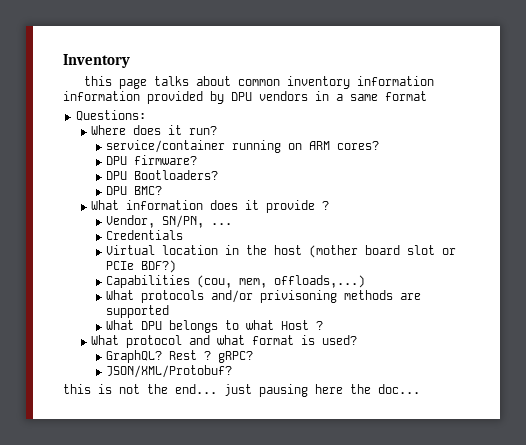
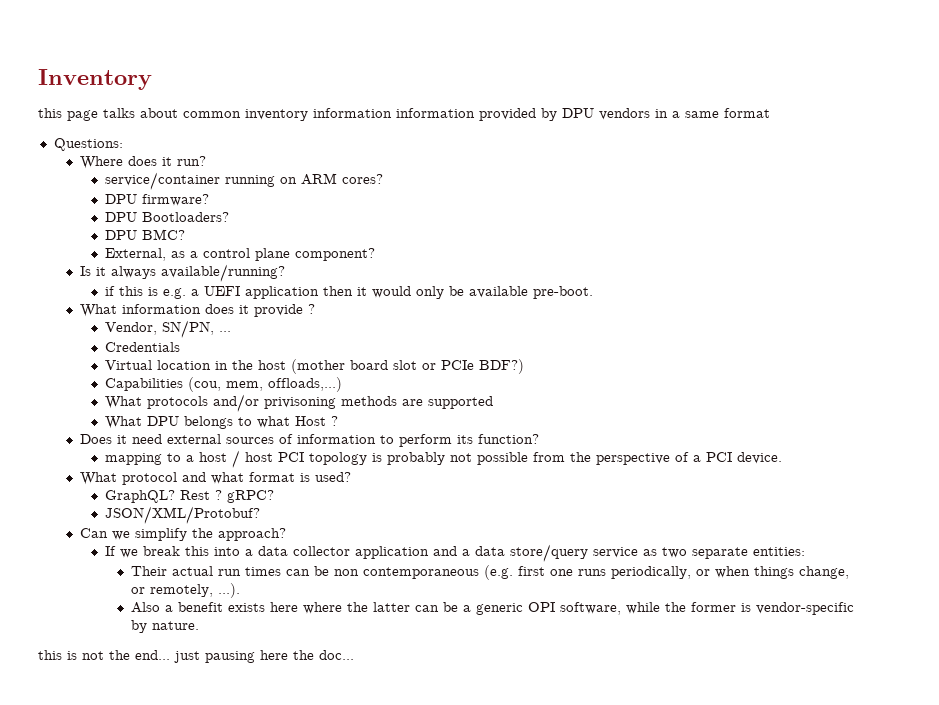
(163, 190) none -> [105,248,376,261] [79,264,285,282] [105,286,594,299] // External, as a control plane component? // Is it always available/running? // if this is e.g. a UEFI application then it would only be available pre-boot.
(324, 325) none -> [79,434,539,447] [105,450,783,468] // Does it need external sources of information to perform its function? // mapping to a host / host PCI topology is probably not possible from the perspective of a PCI device.
(233, 371) none -> [79,528,286,541] [105,544,806,562] [130,565,849,580] [130,583,240,598] [130,602,854,615] [130,620,199,633] // Can we simplify the approach? // If we break this into a data collector application and a data store/query service as two separate entities: // Their actual run times can be non contemporaneous (e.g. first one runs periodically, or when things change, or remotely, ...). // Also a benefit exists here where the latter can be a generic OPI software, while the former is vendor-specific by nature.

